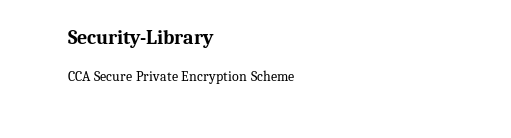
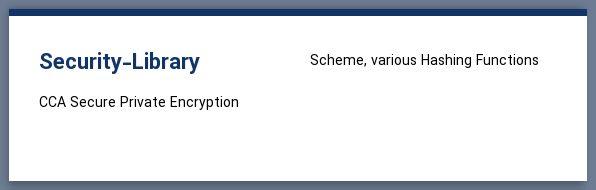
[251,70,295,81] Scheme -> [310,54,539,68] Scheme, various Hashing Functions

